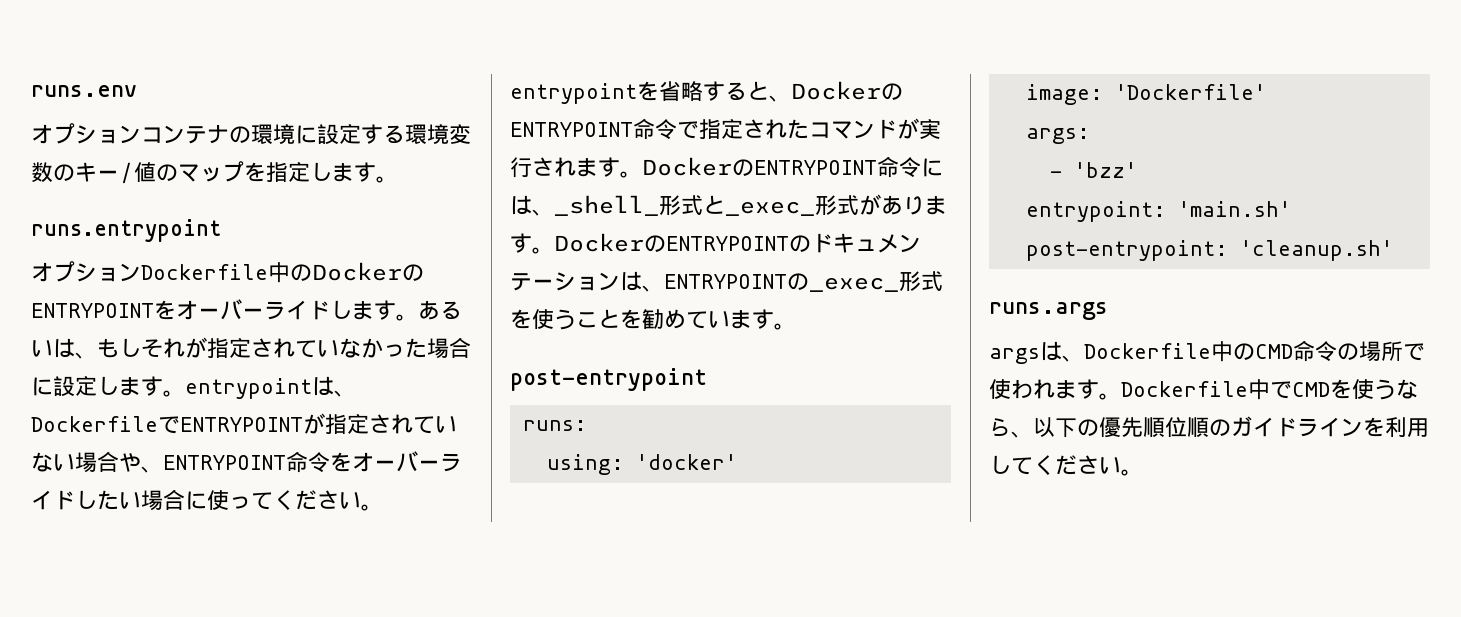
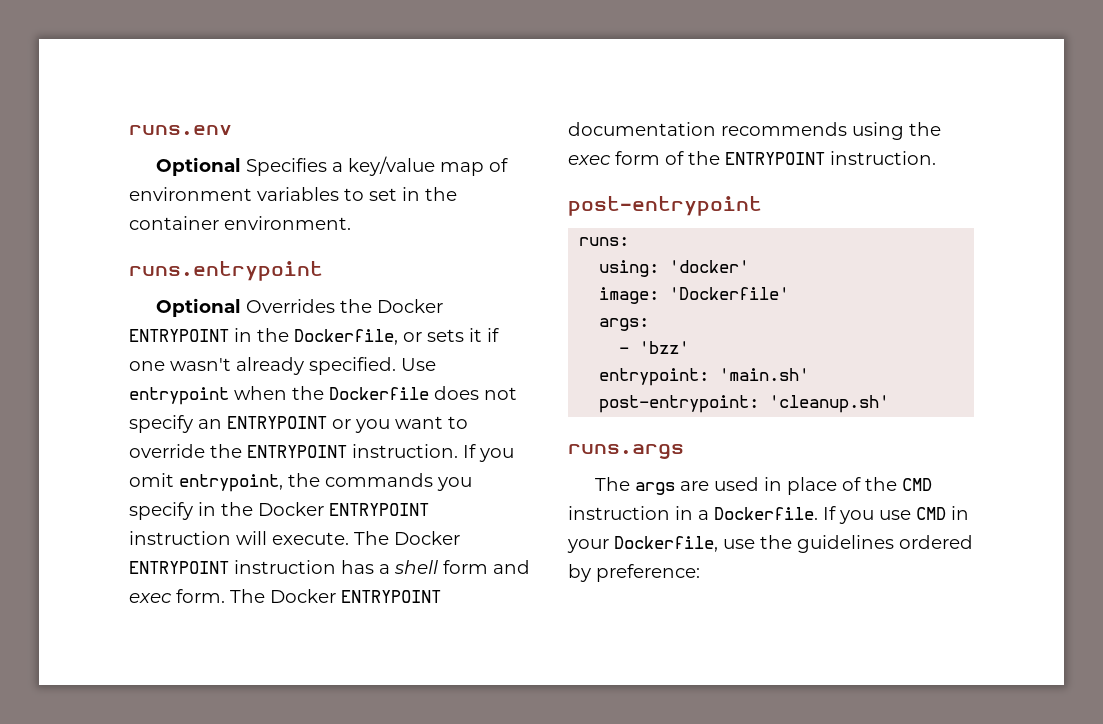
[31,123,471,145] [31,161,398,184] [31,219,221,242] [31,261,424,283] [31,299,462,321] [31,337,471,359] [31,376,356,399] [31,413,457,434] [31,451,462,473] [31,489,383,511] [510,81,903,104] [510,118,941,140] [510,156,943,178] [510,194,947,216] [510,233,921,254] [510,271,943,292] [510,309,796,330] オプションコンテナの環境に設定する環境変数のキー/値のマップを指定します。 // runs.entrypoint // オプションDockerfile中のDockerのENTRYPOINTをオーバーライドします。あるいは、もしそれが指定されていなかった場合に設定します。entrypointは、DockerfileでENTRYPOINTが指定されていない場合や、ENTRYPOINT命令をオーバーライドしたい場合に使ってください。entrypointを省略すると、DockerのENTRYPOINT命令で指定されたコマンドが実行されます。DockerのENTRYPOINT命令には、_shell_形式と_exec_形式があります。DockerのENTRYPOINTのドキュメンテーションは、ENTRYPOINTの_exec_形式を使うことを勧めています。 -> [156,156,509,176] [129,187,457,201] [129,216,351,230] [129,261,323,281] [156,298,444,317] [129,328,499,345] [129,357,436,375] [129,386,517,405] [129,415,468,433] [129,444,514,462] [129,473,472,492] [129,502,429,520] [129,531,460,545] [129,560,530,574] [129,589,441,603] [568,122,941,140] [568,151,936,165] Optional Specifies a key/value map of environment variables to set in the container environment. // runs.entrypoint // Optional Overrides the Docker ENTRYPOINT in the Dockerfile, or sets it if one wasn't already specified. Use entrypoint when the Dockerfile does not specify an ENTRYPOINT or you want to override the ENTRYPOINT instruction. If you omit entrypoint, the commands you specify in the Docker ENTRYPOINT instruction will execute. The Docker ENTRYPOINT instruction has a shell form and exec form. The Docker ENTRYPOINT documentation recommends using the exec form of the ENTRYPOINT instruction.
[989,340,1425,364] [989,379,1418,400] [989,416,1429,438] [989,455,1143,476] argsは、Dockerfile中のCMD命令の場所で使われます。Dockerfile中でCMDを使うなら、以下の優先順位順のガイドラインを利用してください。 -> [595,477,933,495] [568,506,969,524] [567,535,973,553] [568,564,700,582] The args are used in place of the CMD instruction in a Dockerfile. If you use CMD in your Dockerfile, use the guidelines ordered by preference:

